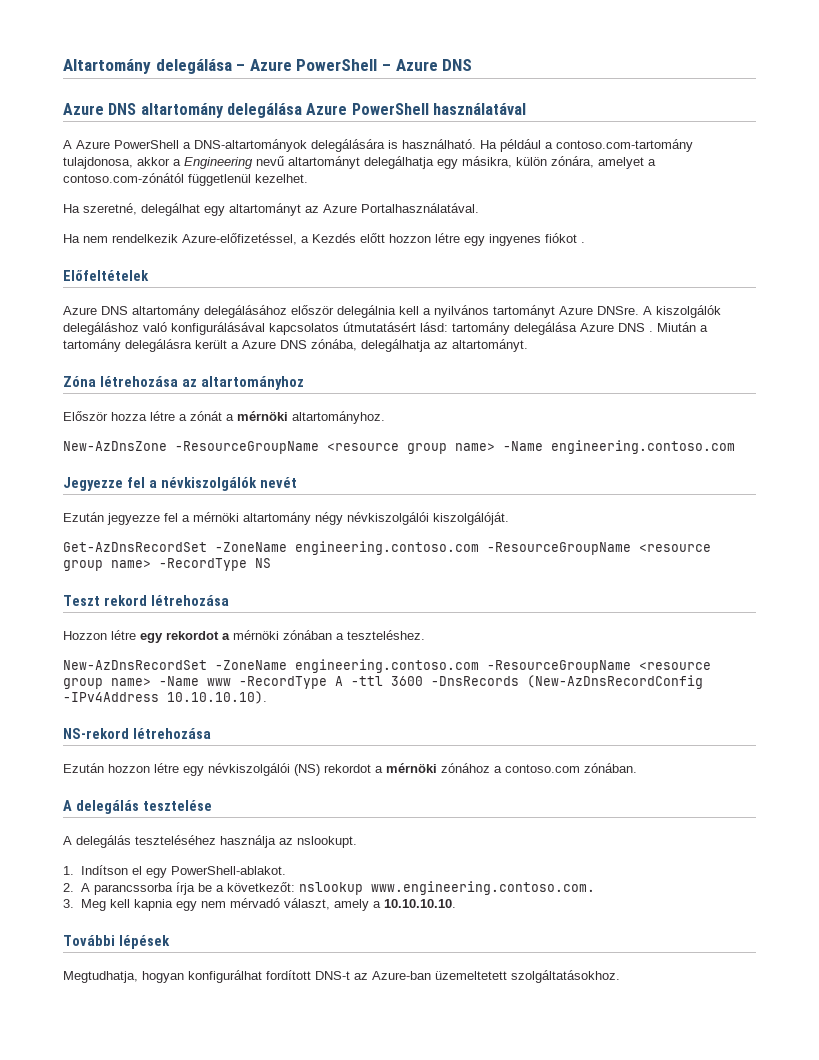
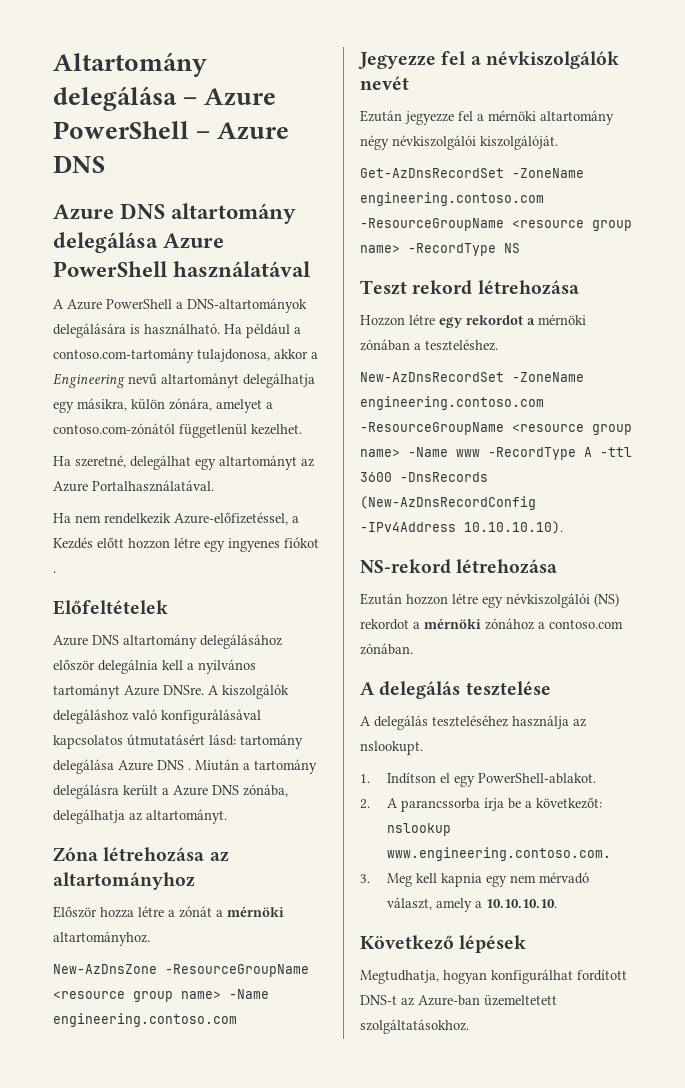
[63,935,115,946] További -> [360,935,454,950] Következő

